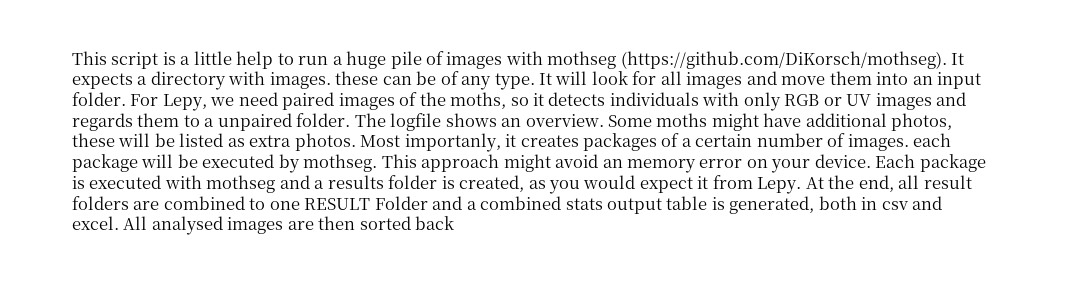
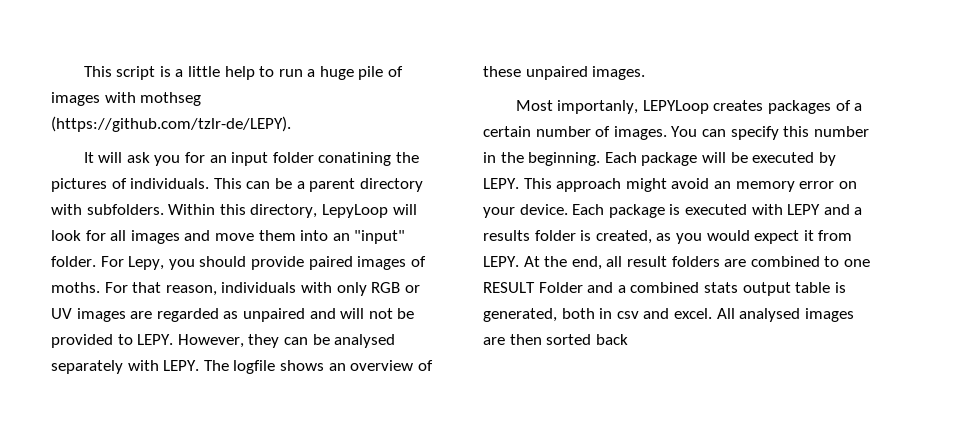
[620,51,965,69] [72,71,553,90] (https://github.com/DiKorsch/mothseg). It expects a directory with images. these can be of any type. It -> [51,116,291,132] [83,152,419,166] [51,178,423,192] [51,204,388,218] (https://github.com/tzlr-de/LEPY). // It will ask you for an input folder conatining the pictures of individuals. This can be a parent directory with subfolders. Within this directory, LepyLoop
[937,72,982,89] input -> [354,230,406,244] "input"
[210,92,606,110] we need paired images of the moths, so it detects -> [168,256,426,270] [51,282,217,296] you should provide paired images of moths. For that reason,
[936,92,967,106] [72,113,953,131] [72,133,356,151] and regards them to a unpaired folder. The logfile shows an overview. Some moths might have additional photos, these will be listed as extra photos. -> [130,308,415,322] [51,334,396,348] [51,360,433,374] [483,66,646,80] are regarded as unpaired and will not be provided to LEPY. However, they can be analysed separately with LEPY. The logfile shows an overview of these unpaired images. //
[505,134,517,147] it -> [642,100,709,114] LEPYLoop
[913,133,952,147] each -> [671,126,869,140] [483,152,637,166] You can specify this number in the beginning. Each
[303,154,378,172] mothseg. -> [483,178,519,189] LEPY.
[206,175,276,193] mothseg -> [787,204,821,215] LEPY
[757,177,802,194] Lepy. -> [483,256,519,267] LEPY.

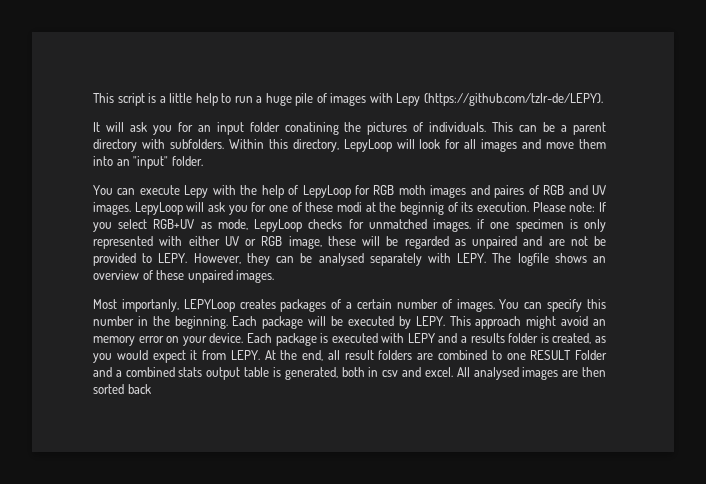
[140,92,202,106] mothseg -> [396,93,421,106] Lepy
[100,256,426,270] [51,282,420,296] [51,308,153,322] For Lepy, you should provide paired images of moths. For that reason, individuals with only RGB or UV images are -> [93,185,606,198] [93,202,607,215] [93,219,606,232] [93,236,399,249] // You can execute Lepy with the help of LepyLoop for RGB moth images and paires of RGB and UV images. LepyLoop will ask you for one of these modi at the beginnig of its execution. Please note: If you select RGB+UV as mode, LepyLoop checks for unmatched images. if one specimen is only represented with either UV or RGB image, these will be
[340,308,365,319] will -> [548,239,565,246] are

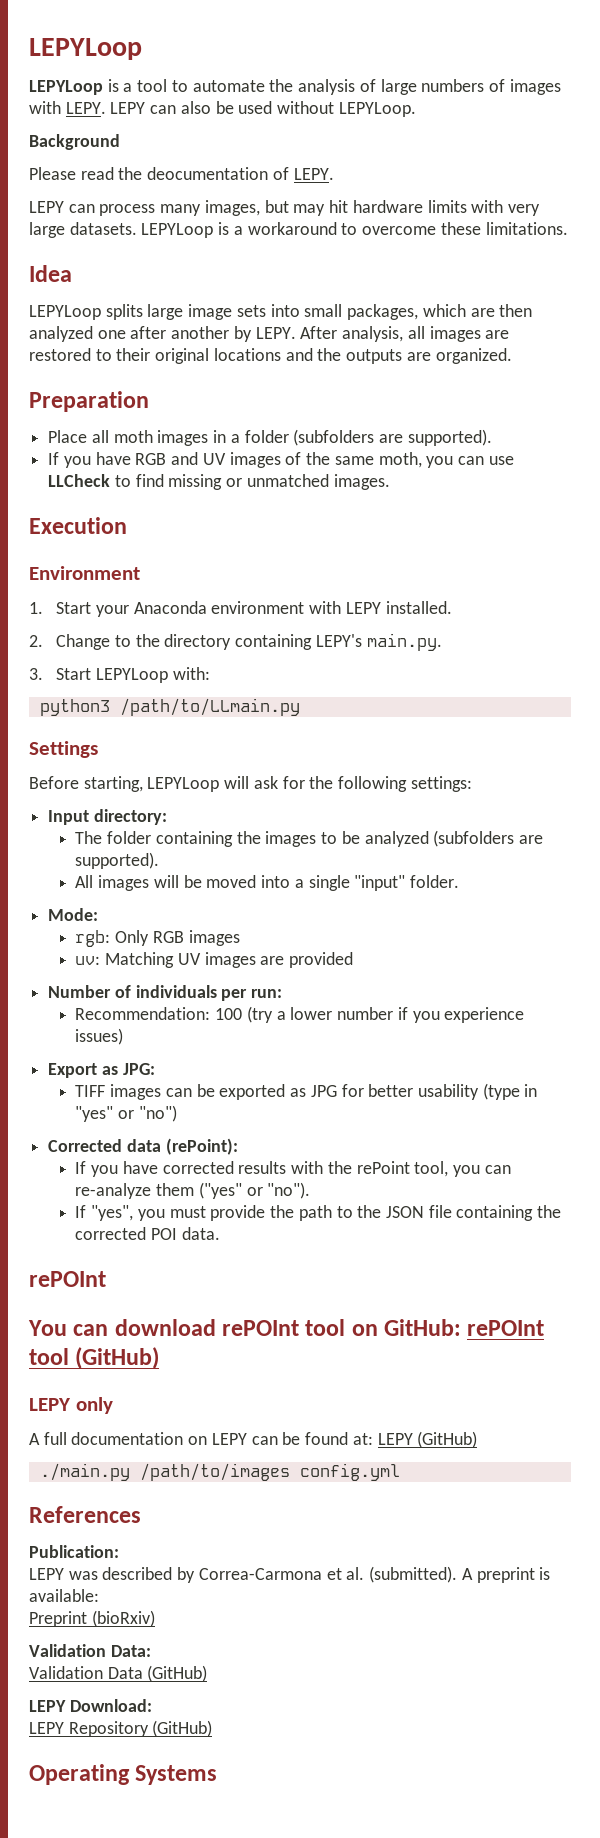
[93,93,603,106] [93,122,606,135] [93,139,607,152] [93,156,203,169] [93,185,606,198] [93,202,607,215] [93,219,606,232] [93,236,606,249] [93,253,606,266] [93,270,275,283] [93,299,607,312] [93,316,607,329] [93,333,606,346] [93,350,608,363] [93,367,606,380] [93,384,151,394] This script is a little help to run a huge pile of images with Lepy (https://github.com/tzlr-de/LEPY). // It will ask you for an input folder conatining the pictures of individuals. This can be a parent directory with subfolders. Within this directory, LepyLoop will look for all images and move them into an "input" folder. // You can execute Lepy with the help of LepyLoop for RGB moth images and paires of RGB and UV images. LepyLoop will ask you for one of these modi at the beginnig of its execution. Please note: If you select RGB+UV as mode, LepyLoop checks for unmatched images. if one specimen is only represented with either UV or RGB image, these will be regarded as unpaired and are not be provided to LEPY. However, they can be analysed separately with LEPY. The logfile shows an overview of these unpaired images. // Most importanly, LEPYLoop creates packages of a certain number of images. You can specify this number in the beginning. Each package will be executed by LEPY. This approach might avoid an memory error on your device. Each package is executed with LEPY and a results folder is created, as you would expect it from LEPY. At the end, all result folders are combined to one RESULT Folder and a combined stats output table is generated, both in csv and excel. All analysed images are then sorted back -> [29,38,142,60] [29,79,561,95] [29,101,416,117] [29,134,120,150] [29,167,334,180] [29,200,540,216] [29,222,568,238] [29,265,72,282] [29,304,533,320] [29,326,510,342] [29,348,512,364] [29,391,149,412] [48,429,492,446] [48,452,514,468] [48,474,390,490] [29,517,127,534] [29,566,140,580] [29,601,452,617] [29,633,442,651] [29,667,210,683] [39,698,300,716] [29,741,98,758] [29,776,472,792] [48,809,167,825] [75,830,543,847] [75,852,160,869] [75,875,459,891] [48,908,99,921] [75,930,240,947] [75,952,354,968] [48,985,283,1001] [75,1006,525,1023] [75,1028,124,1045] [48,1063,155,1078] [75,1083,538,1100] [75,1105,177,1122] [48,1138,238,1155] [75,1161,511,1177] [75,1182,311,1199] [75,1205,562,1221] [75,1227,220,1240] [29,1271,106,1287] [28,1319,545,1336] [29,1347,160,1369] [29,1397,113,1414] [29,1431,478,1448] [39,1463,400,1481] [29,1506,141,1523] [29,1545,119,1558] [29,1566,551,1583] [29,1589,99,1602] [29,1610,155,1627] [29,1644,151,1657] [29,1665,208,1682] [29,1699,152,1712] [29,1720,213,1737] [29,1764,218,1785] LEPYLoop // LEPYLoop is a tool to automate the analysis of large numbers of images with LEPY. LEPY can also be used without LEPYLoop. // Background // Please read the deocumentation of LEPY. // LEPY can process many images, but may hit hardware limits with very large datasets. LEPYLoop is a workaround to overcome these limitations. // Idea // LEPYLoop splits large image sets into small packages, which are then analyzed one after another by LEPY. After analysis, all images are restored to their original locations and the outputs are organized. // Preparation // Place all moth images in a folder (subfolders are supported). // If you have RGB and UV images of the same moth, you can use LLCheck to find missing or unmatched images. // Execution // Environment // 1. Start your Anaconda environment with LEPY installed. // 2. Change to the directory containing LEPY's main.py. // 3. Start LEPYLoop with: // python3 /path/to/LLmain.py // Settings // Before starting, LEPYLoop will ask for the following settings: // Input directory: // The folder containing the images to be analyzed (subfolders are supported). // All images will be moved into a single "input" folder. // Mode: // rgb: Only RGB images // uv: Matching UV images are provided // Number of individuals per run: // Recommendation: 100 (try a lower number if you experience issues) // Export as JPG: // TIFF images can be exported as JPG for better usability (type in "yes" or "no") // Corrected data (rePoint): // If you have corrected results with the rePoint tool, you can re-analyze them ("yes" or "no"). // If "yes", you must provide the path to the JSON file containing the corrected POI data. // rePOInt // You can download rePOInt tool on GitHub: rePOInt tool (GitHub) // LEPY only // A full documentation on LEPY can be found at: LEPY (GitHub) // ./main.py /path/to/images config.yml // References // Publication: // LEPY was described by Correa-Carmona et al. (submitted). A preprint is available: // Preprint (bioRxiv) // Validation Data: // Validation Data (GitHub) // LEPY Download: // LEPY Repository (GitHub) // Operating Systems

